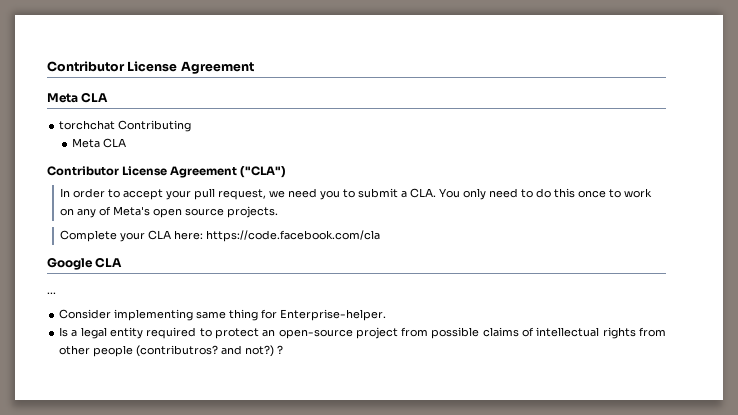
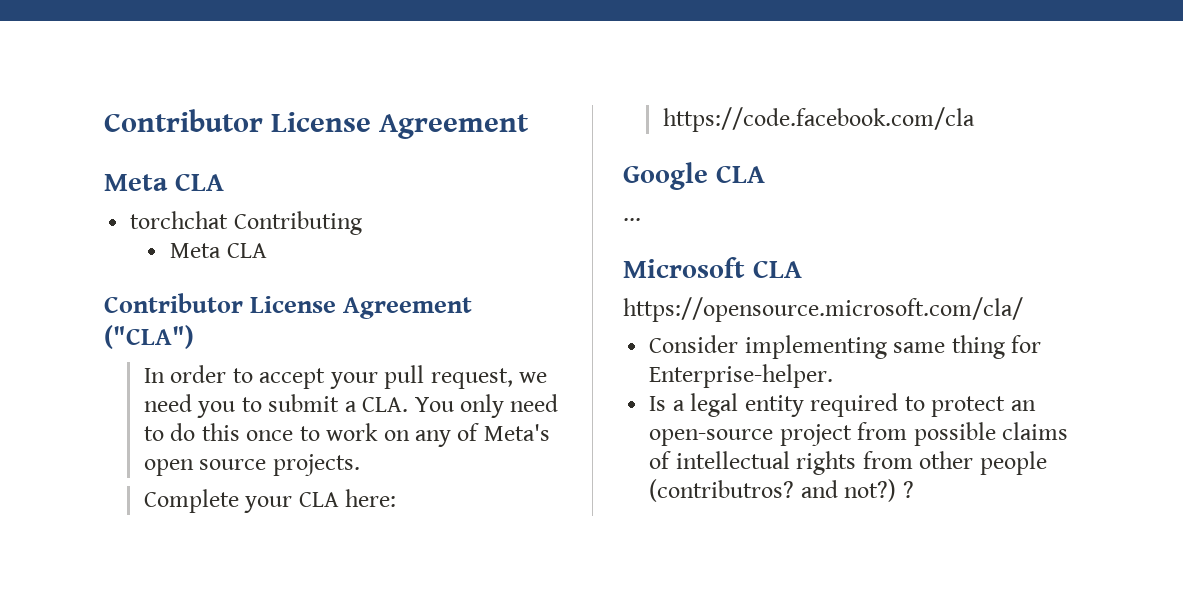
(56, 293) none -> [623,257,802,278] [623,297,1023,322] // Microsoft CLA // https://opensource.microsoft.com/cla/

